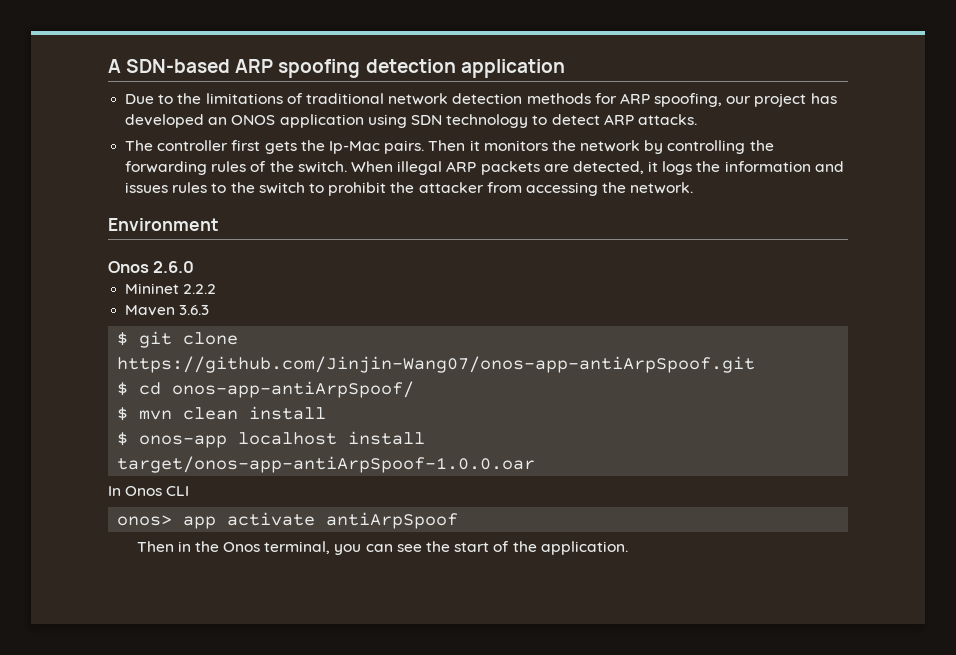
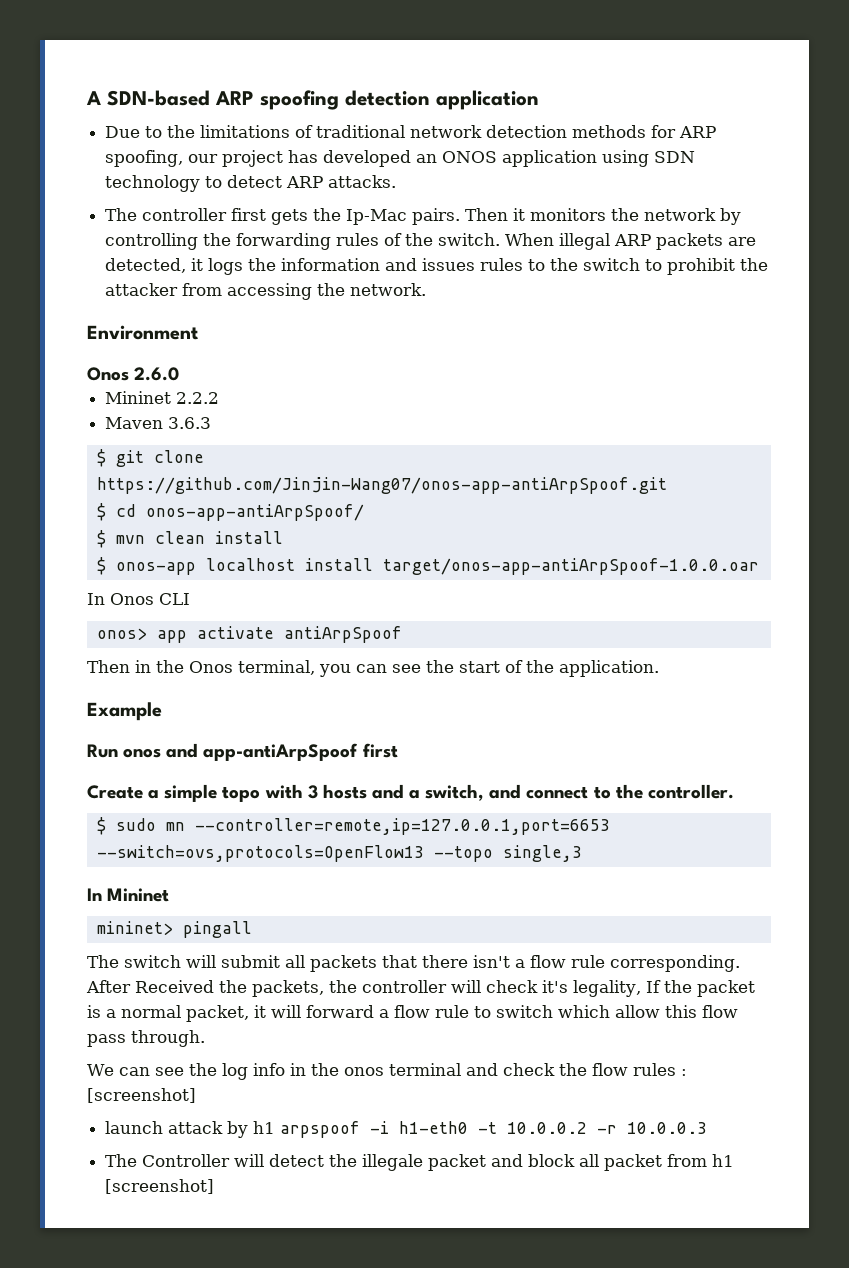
(628, 548) none -> [87,702,162,721] [87,743,398,761] [87,784,734,802] [96,817,610,835] [96,845,582,862] [87,888,170,902] [96,921,252,938] [87,955,740,972] [86,980,755,997] [87,1005,738,1022] [87,1030,205,1047] [87,1063,687,1080] [87,1088,196,1103] [105,1121,708,1138] [105,1154,735,1171] [105,1179,215,1194] // Example // Run onos and app-antiArpSpoof first // Create a simple topo with 3 hosts and a switch, and connect to the controller. // $ sudo mn --controller=remote,ip=127.0.0.1,port=6653 --switch=ovs,protocols=OpenFlow13 --topo single,3 // In Mininet // mininet> pingall // The switch will submit all packets that there isn't a flow rule corresponding. After Received the packets, the controller will check it's legality, If the packet is a normal packet, it will forward a flow rule to switch which allow this flow pass through. // We can see the log info in the onos terminal and check the flow rules : [screenshot] // launch attack by h1 arpspoof -i h1-eth0 -t 10.0.0.2 -r 10.0.0.3 // The Controller will detect the illegale packet and block all packet from h1 [screenshot]

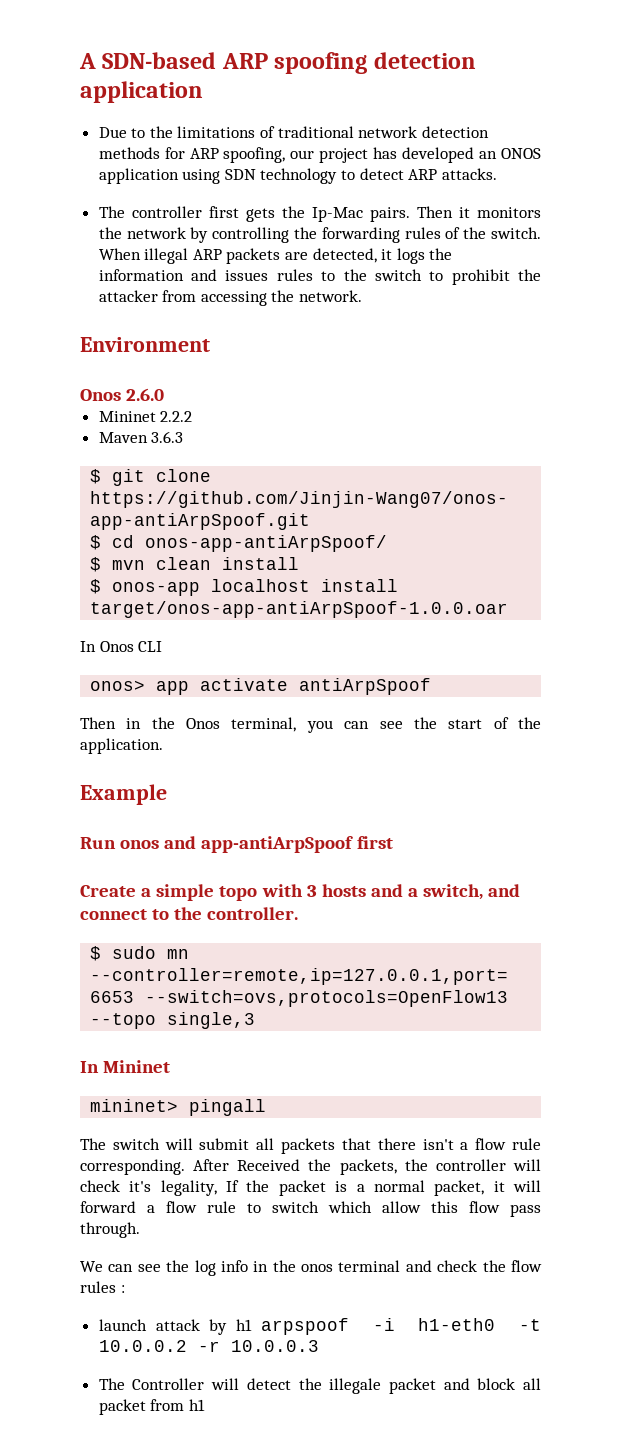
[87,1088,196,1103] [screenshot] -> (125, 1289) none
[105,1179,215,1194] [screenshot] -> (205, 1405) none

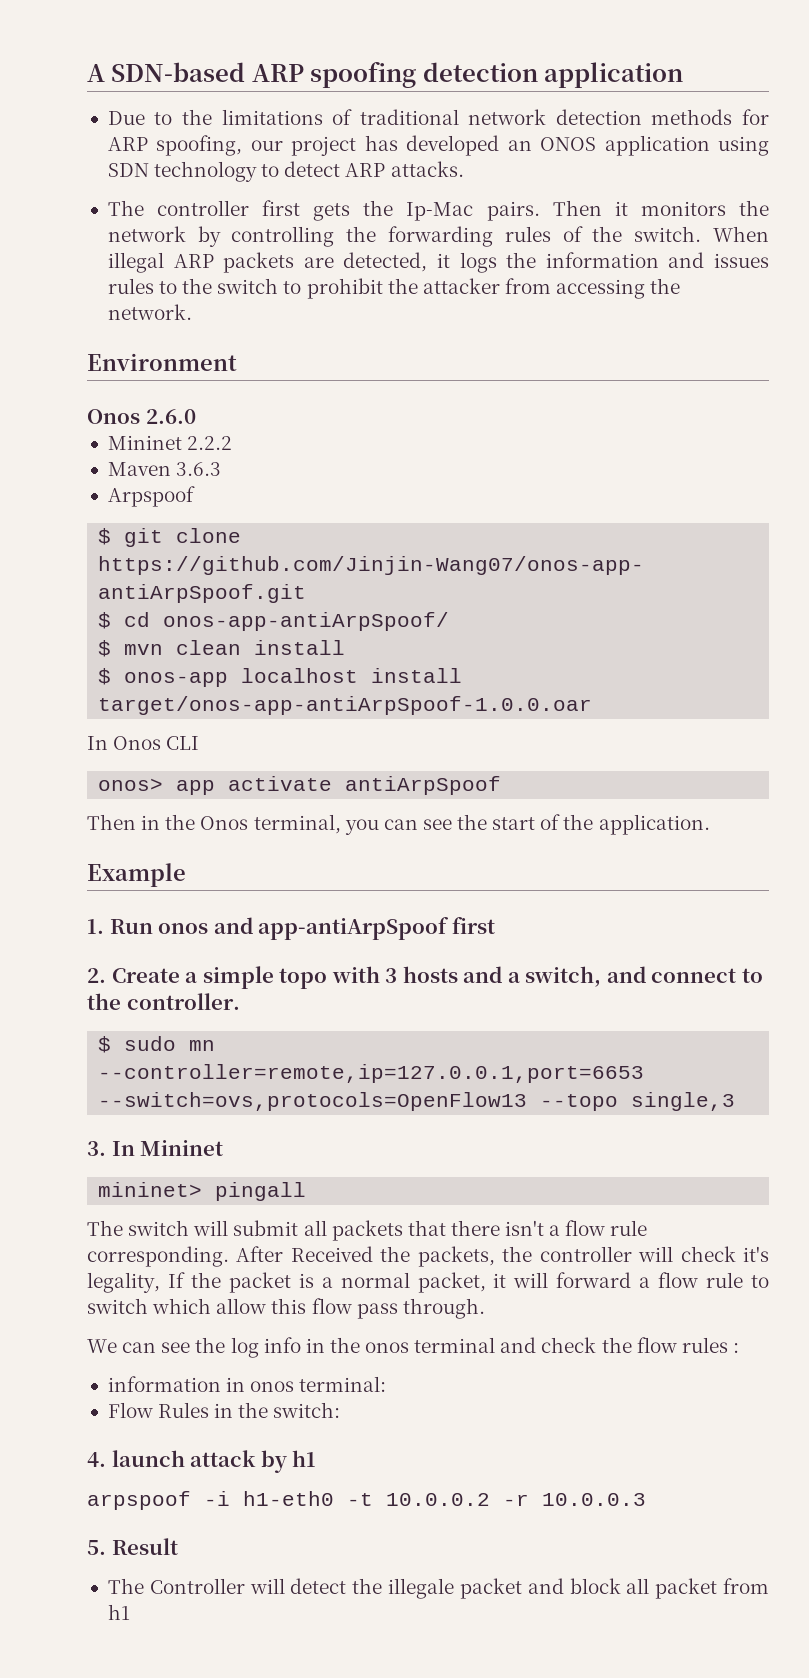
(184, 437) none -> [107,486,195,507] // Arpspoof
(167, 794) none -> [87,919,104,934] 1.
(393, 842) none -> [87,968,106,983] 2.
(256, 1020) none -> [87,1141,106,1156] 3.
(125, 1289) none -> [107,1376,387,1392] [107,1402,341,1418] [87,1452,106,1467] information in onos terminal: // Flow Rules in the switch: // 4.
(253, 1325) none -> (317, 1458) //
(319, 1346) none -> [87,1538,178,1555] // 5. Result

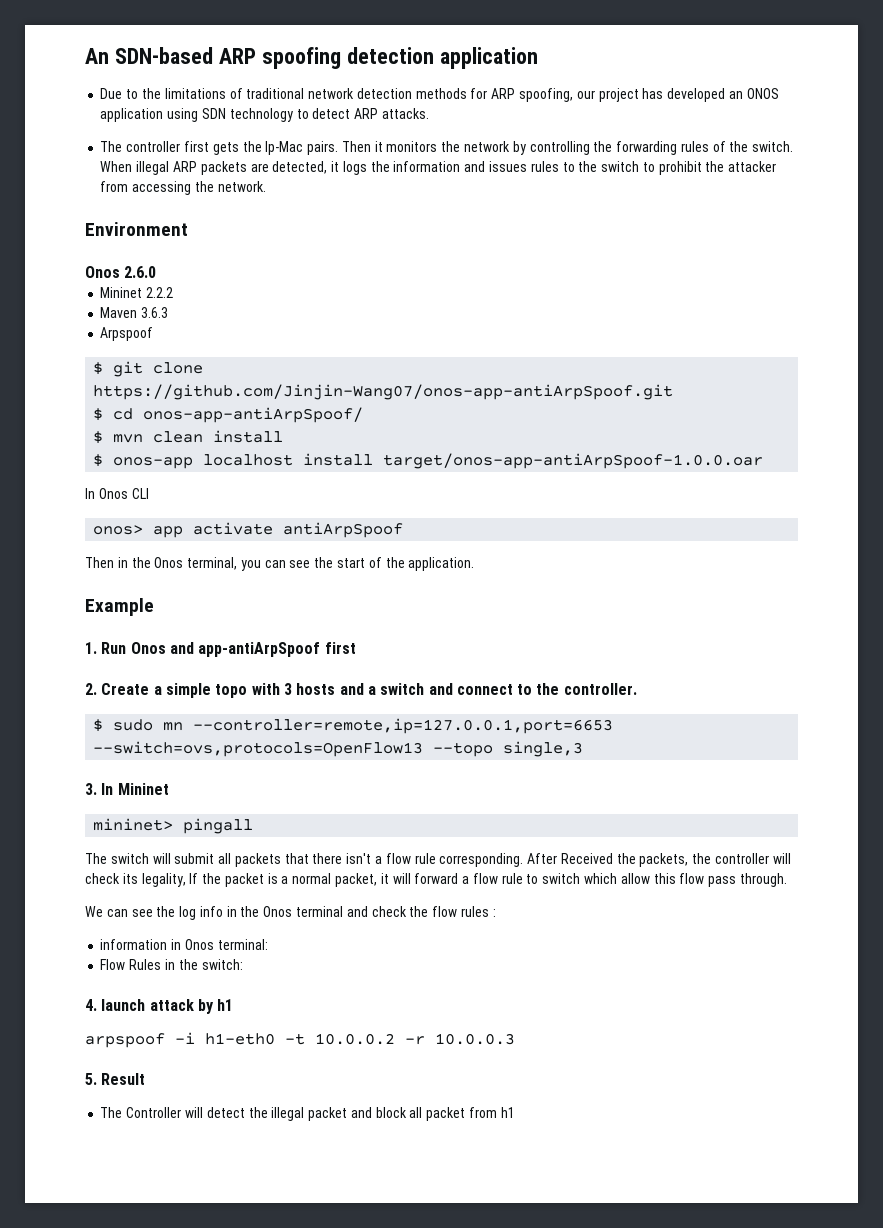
[87,64,105,82] A -> [85,48,109,64] An
[158,923,209,934] onos -> [130,642,166,654] Onos
[525,966,602,987] switch, -> [380,683,425,695] switch
[743,1246,770,1262] it's -> [122,873,138,884] its
[365,1342,410,1353] onos -> [263,906,293,917] Onos
[250,1381,295,1392] onos -> [184,939,214,950] Onos
[388,1578,455,1599] illegale -> [271,1107,305,1121] illegal

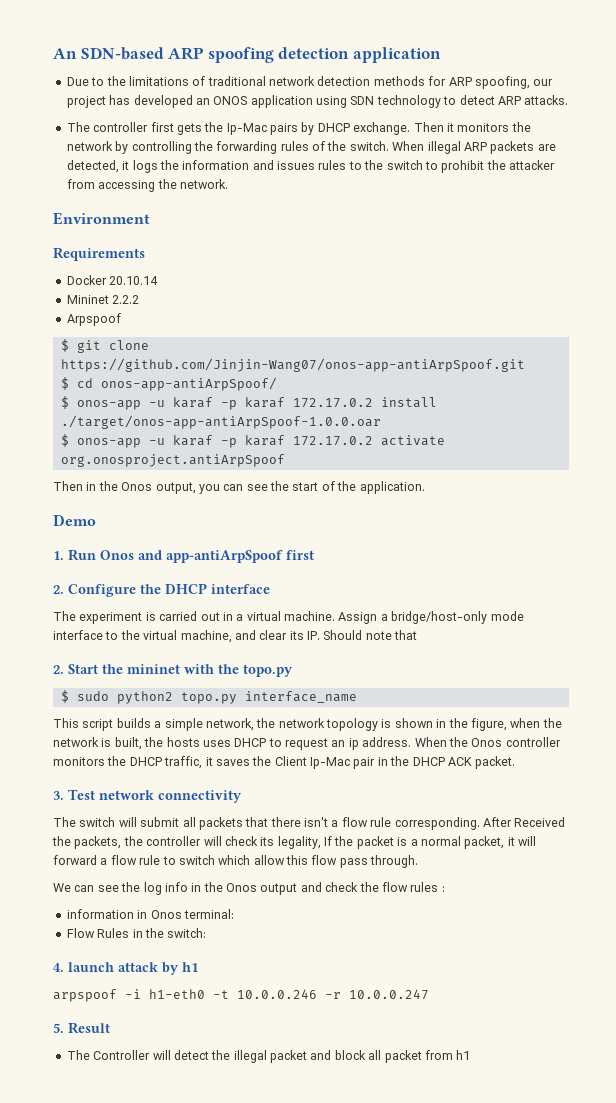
[307,141,339,155] pairs. -> [270,122,411,135] pairs by DHCP exchange.
[85,266,157,278] Onos 2.6.0 -> [53,247,145,261] [66,275,159,285] Requirements // Docker 20.10.14
[100,307,169,318] // Maven 3.6.3 -> (140, 299) none
[113,430,284,443] [93,453,764,469] [85,488,149,499] [93,522,404,538] mvn clean install // $ onos-app localhost install target/onos-app-antiArpSpoof-1.0.0.oar // In Onos CLI // onos> app activate antiArpSpoof -> [76,397,437,410] [60,415,381,429] [60,434,445,448] [60,454,285,467] onos-app -u karaf -p karaf 172.17.0.2 install ./target/onos-app-antiArpSpoof-1.0.0.oar // $ onos-app -u karaf -p karaf 172.17.0.2 activate org.onosproject.antiArpSpoof
[187,557,238,570] terminal, -> [155,482,196,494] output,
[85,598,154,616] Example -> [53,514,96,526] Demo
[101,683,637,698] [93,718,614,734] [93,741,584,757] [85,783,169,795] [93,818,254,834] Create a simple topo with 3 hosts and a switch and connect to the controller. // $ sudo mn --controller=remote,ip=127.0.0.1,port=6653 --switch=ovs,protocols=OpenFlow13 --topo single,3 // 3. In Mininet // mininet> pingall -> [68,583,270,597] [53,611,524,624] [53,630,418,643] [53,664,293,677] [60,690,357,704] [53,718,562,731] [53,737,561,750] [53,756,516,769] [53,789,242,803] Configure the DHCP interface // The experiment is carried out in a virtual machine. Assign a bridge/host-only mode interface to the virtual machine, and clear its IP. Should note that // 2. Start the mininet with the topo.py // $ sudo python2 topo.py interface_name // This script builds a simple network, the network topology is shown in the figure, when the network is built, the hosts uses DHCP to request an ip address. When the Onos controller monitors the DHCP traffic, it saves the Client Ip-Mac pair in the DHCP ACK packet. // 3. Test network connectivity
[296,906,344,917] terminal -> [260,883,298,895] output
[315,1033,515,1045] 10.0.0.2 -r 10.0.0.3 -> [237,989,429,1000] 10.0.0.246 -r 10.0.0.247

